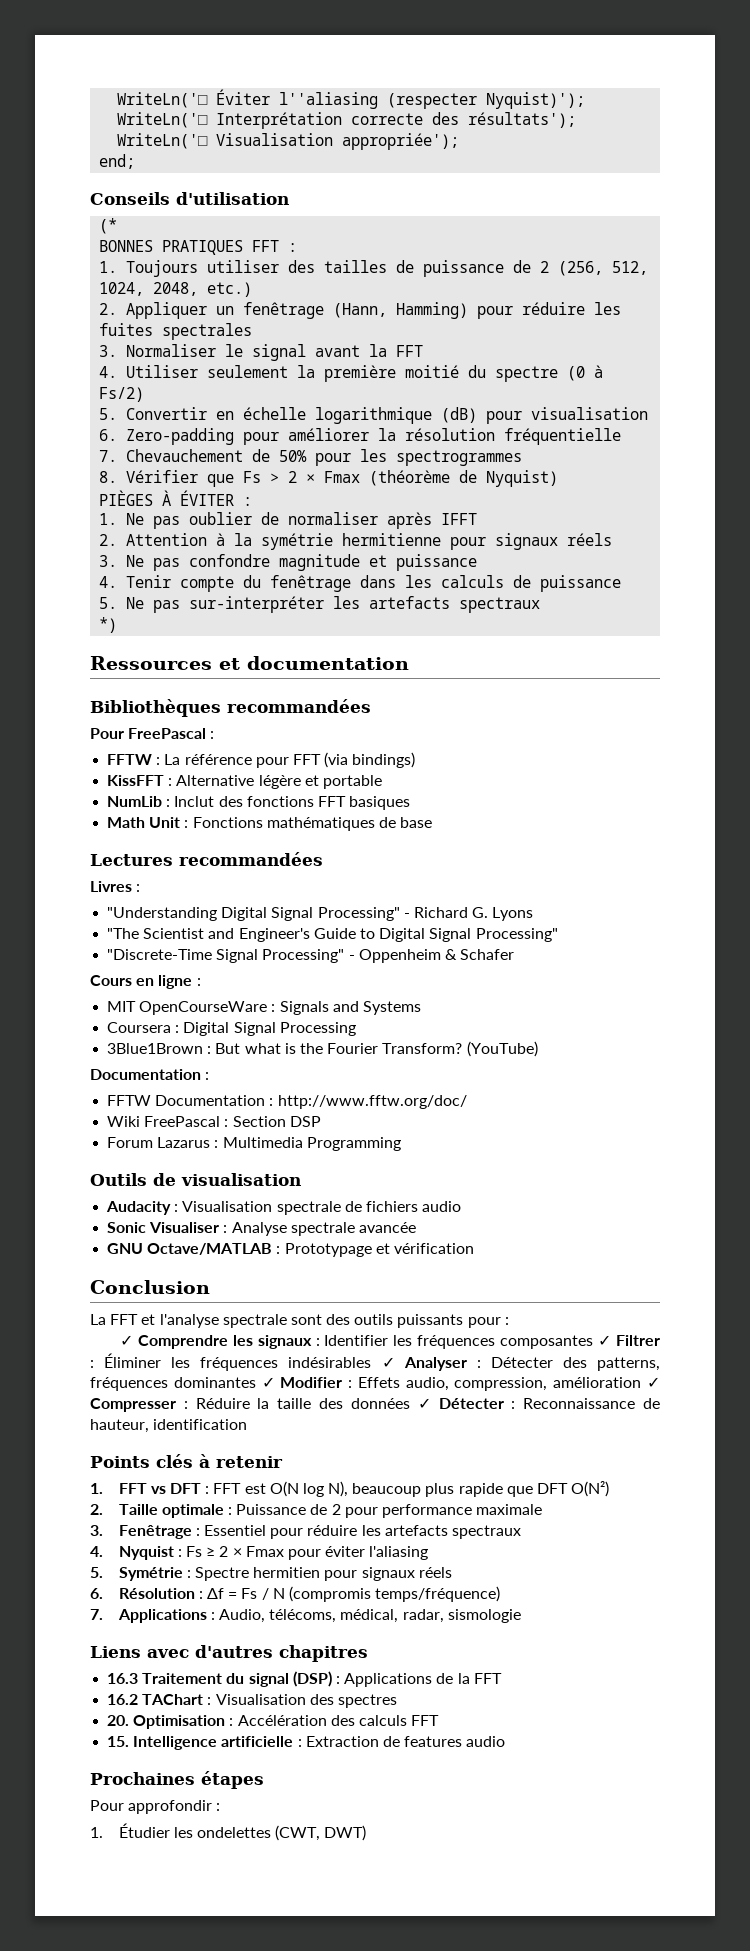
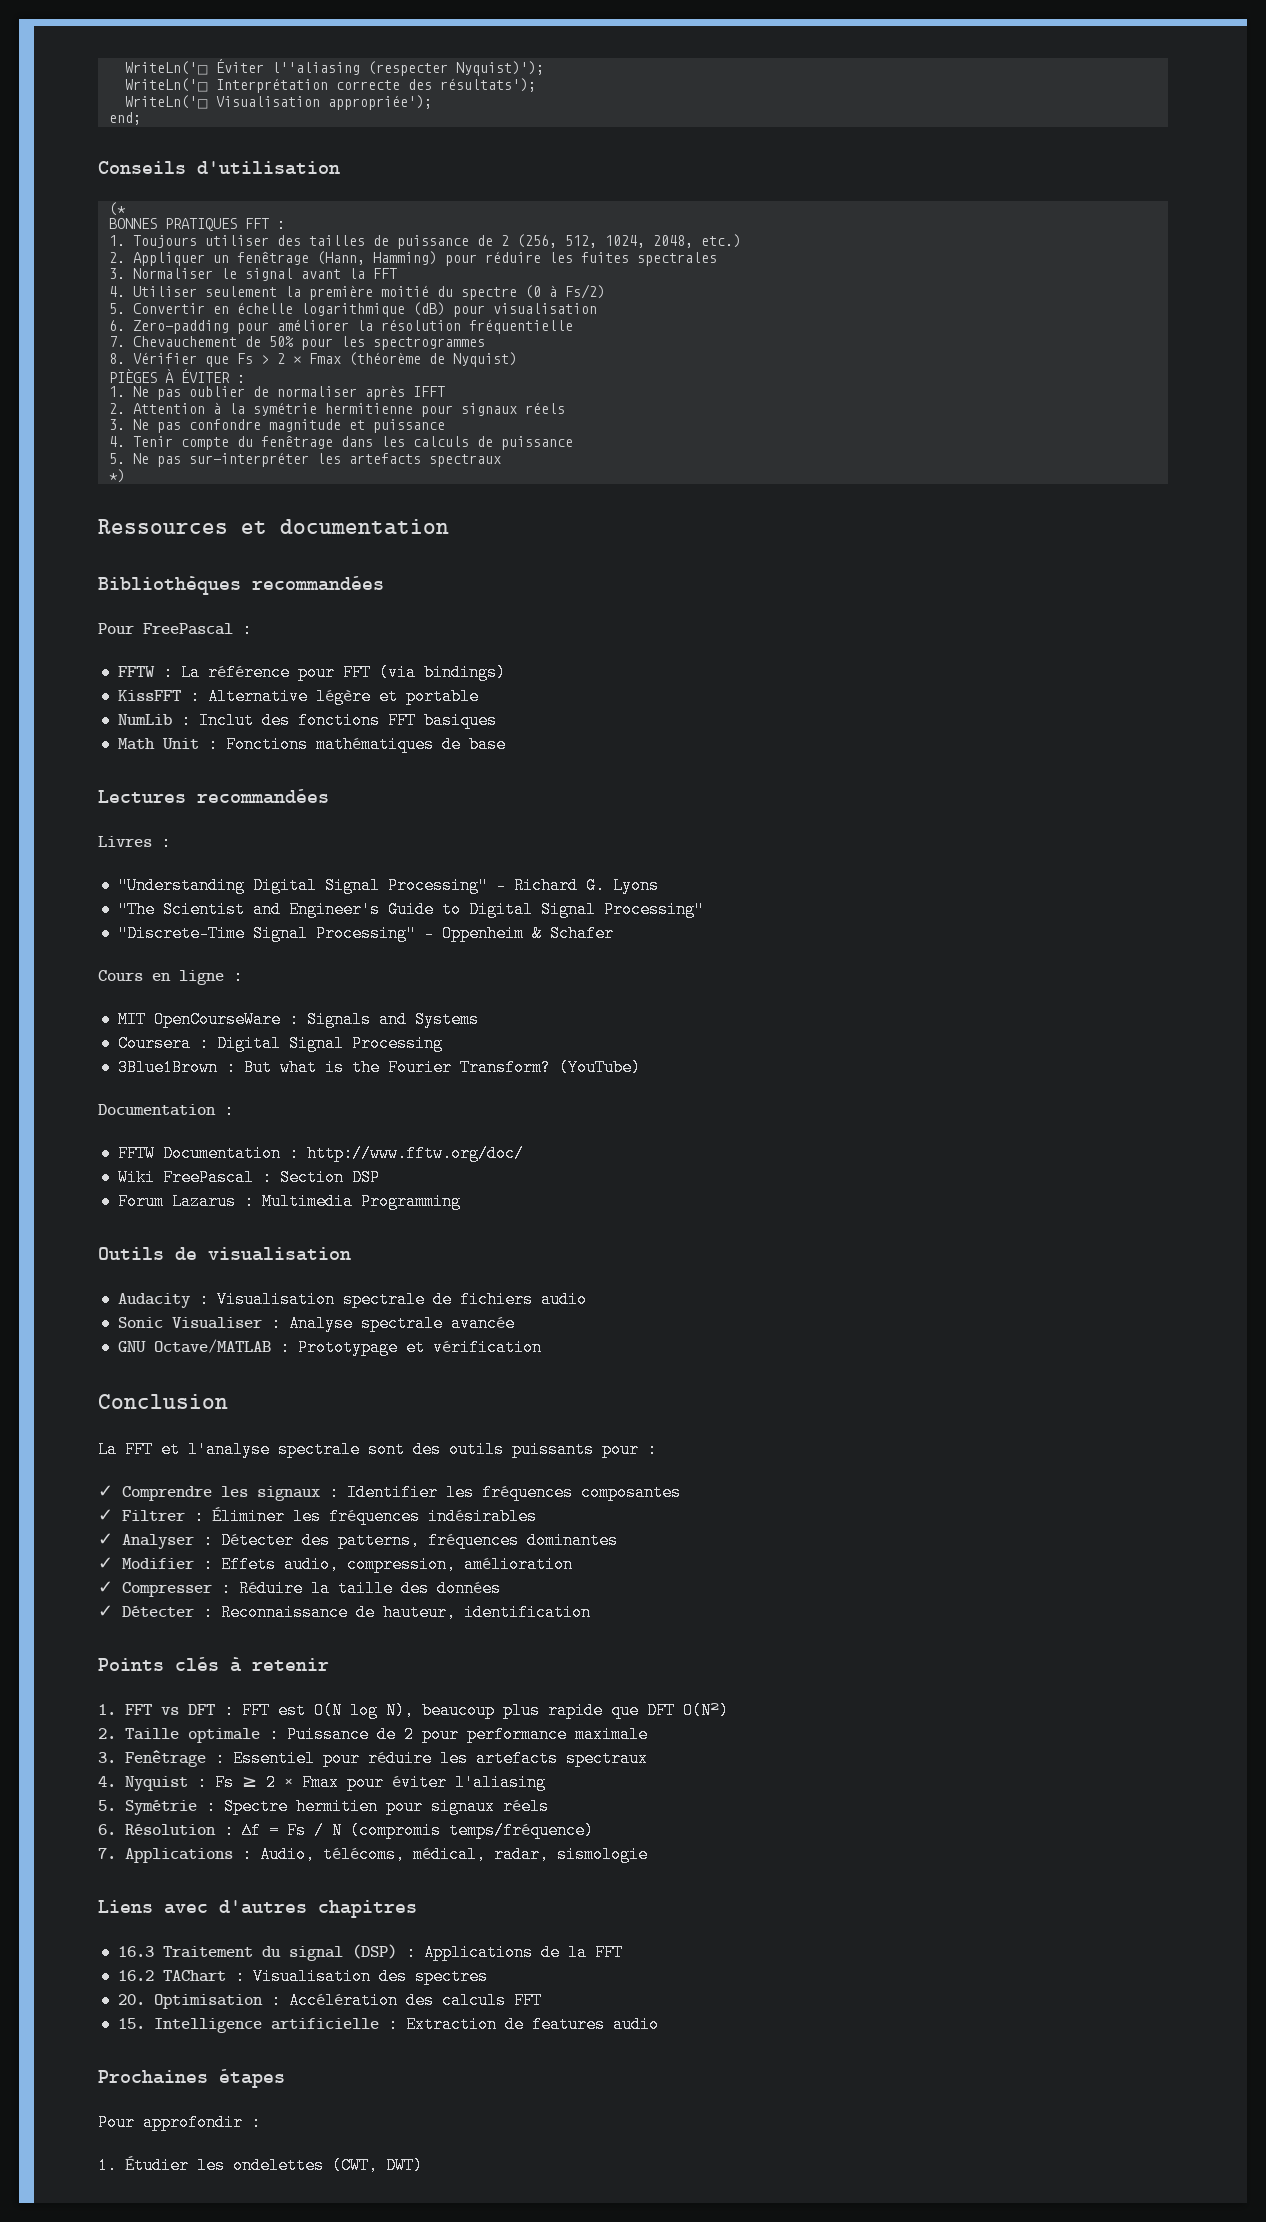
(594, 1342) none -> (681, 1492) //
(372, 1362) none -> (537, 1516) //
(256, 1382) none -> (618, 1540) //
(642, 1382) none -> (573, 1564) //
(410, 1403) none -> (501, 1588) //

